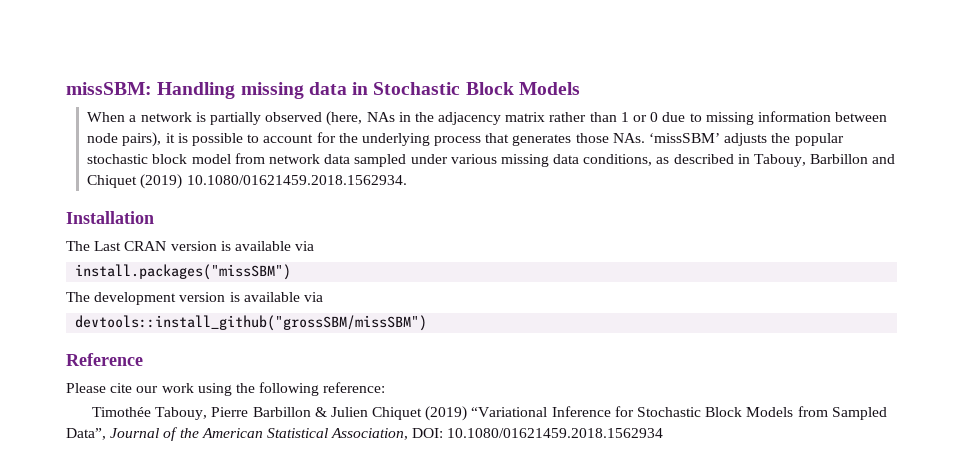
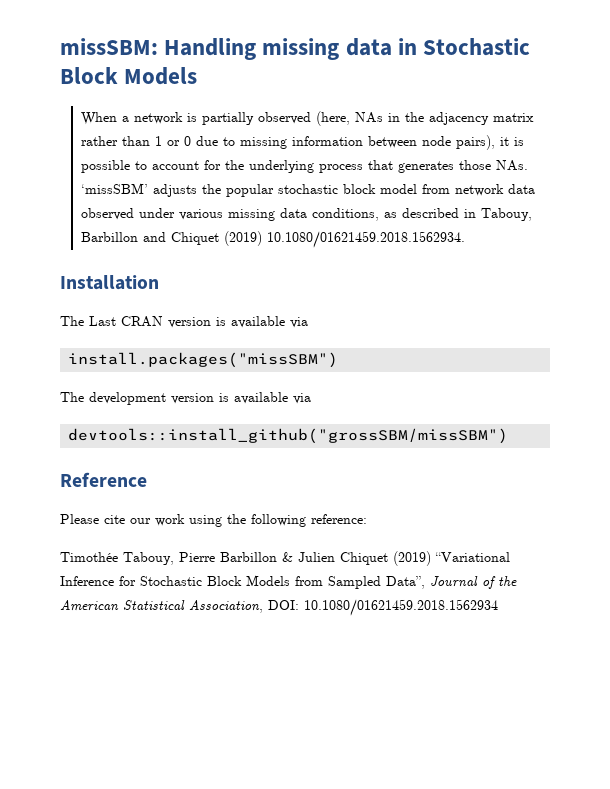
[354,154,407,167] sampled -> [80,208,134,220] observed

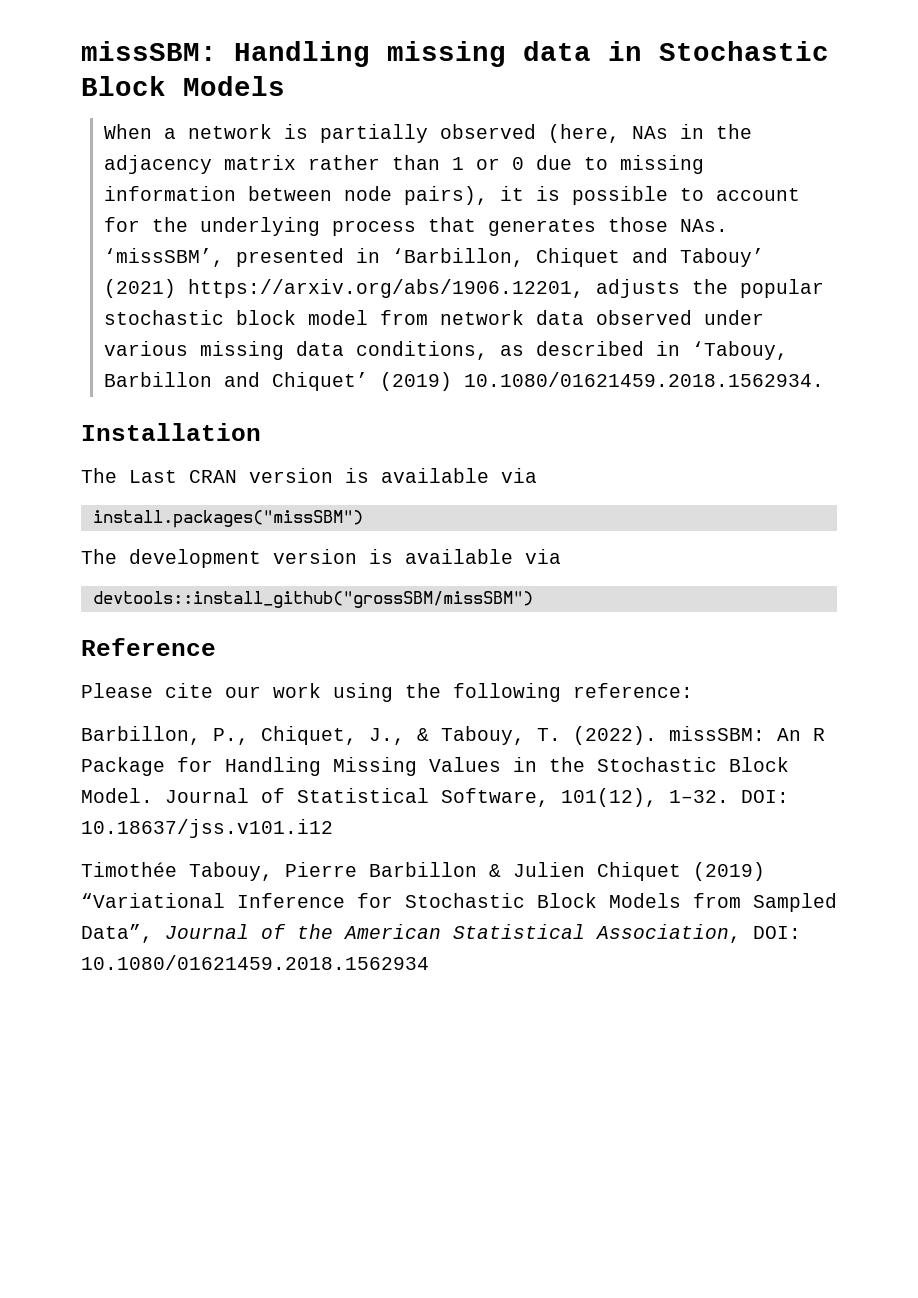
[80,183,148,194] ‘missSBM’ -> [103,248,764,267] [103,279,584,298] ‘missSBM’, presented in ‘Barbillon, Chiquet and Tabouy’ (2021) https://arxiv.org/abs/1906.12201,
[480,208,532,221] Tabouy, -> [691,341,788,360] ‘Tabouy,
[170,232,219,245] Chiquet -> [271,372,368,391] Chiquet’
(367, 519) none -> [81,726,825,745] [81,757,789,776] [81,788,789,807] [81,819,333,838] // Barbillon, P., Chiquet, J., & Tabouy, T. (2022). missSBM: An R Package for Handling Missing Values in the Stochastic Block Model. Journal of Statistical Software, 101(12), 1–32. DOI: 10.18637/jss.v101.i12

